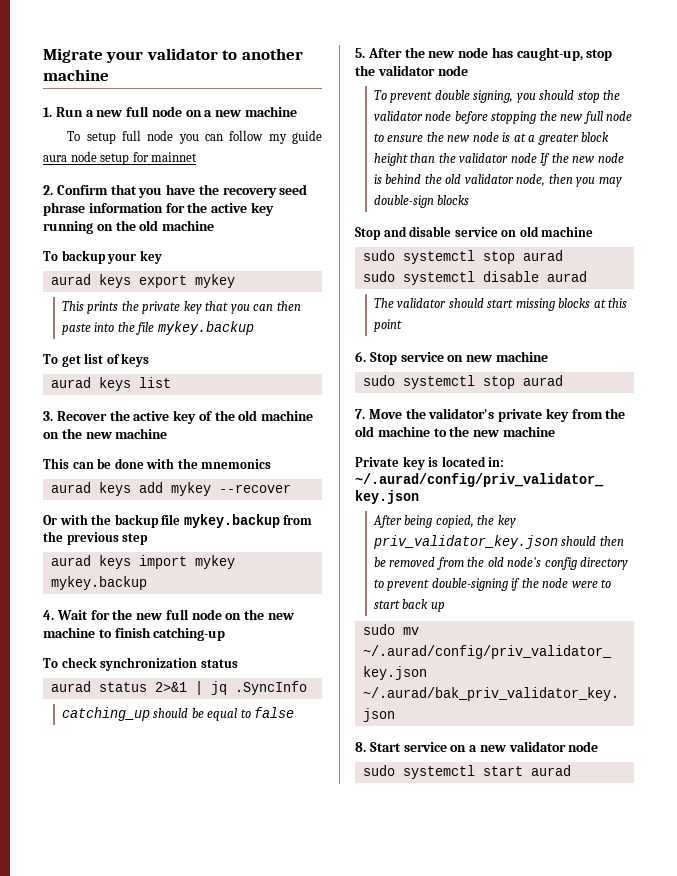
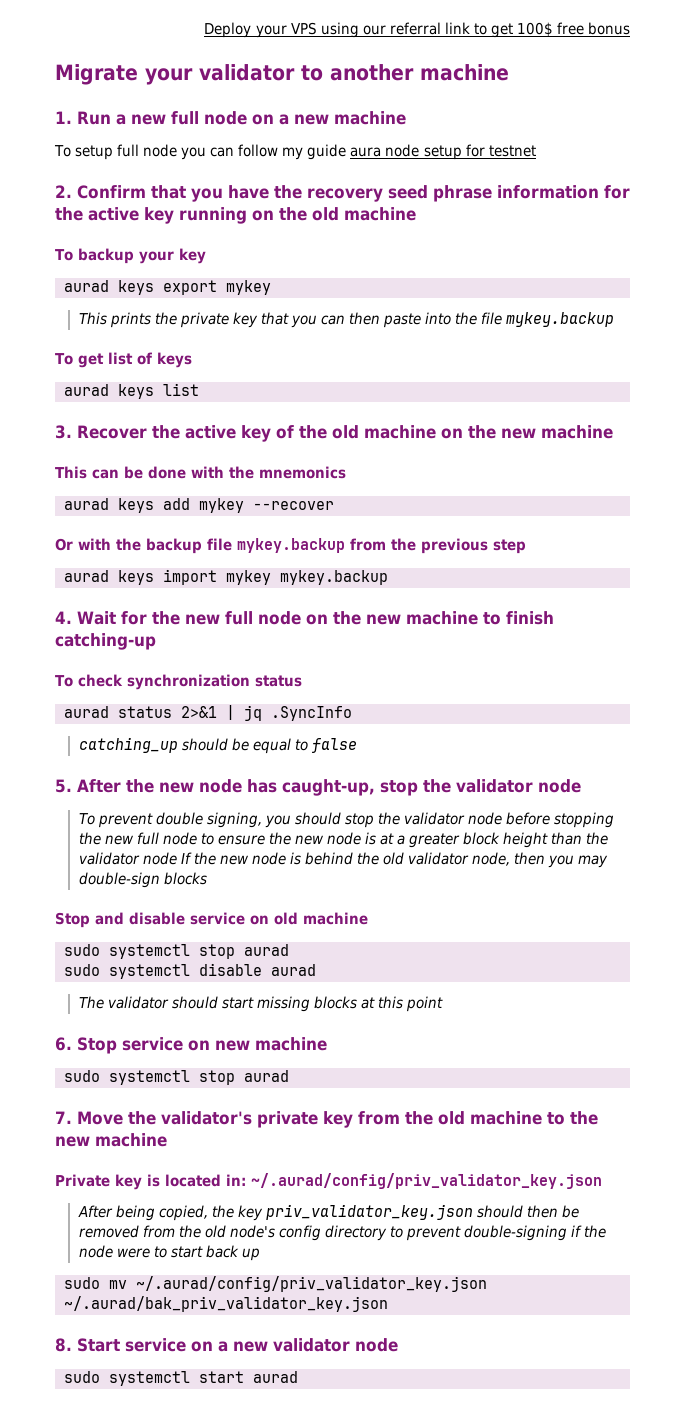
(43, 55) none -> [204,22,630,38] Deploy your VPS using our referral link to get 100$ free bonus //
[151,152,198,162] mainnet -> [488,145,536,157] testnet

